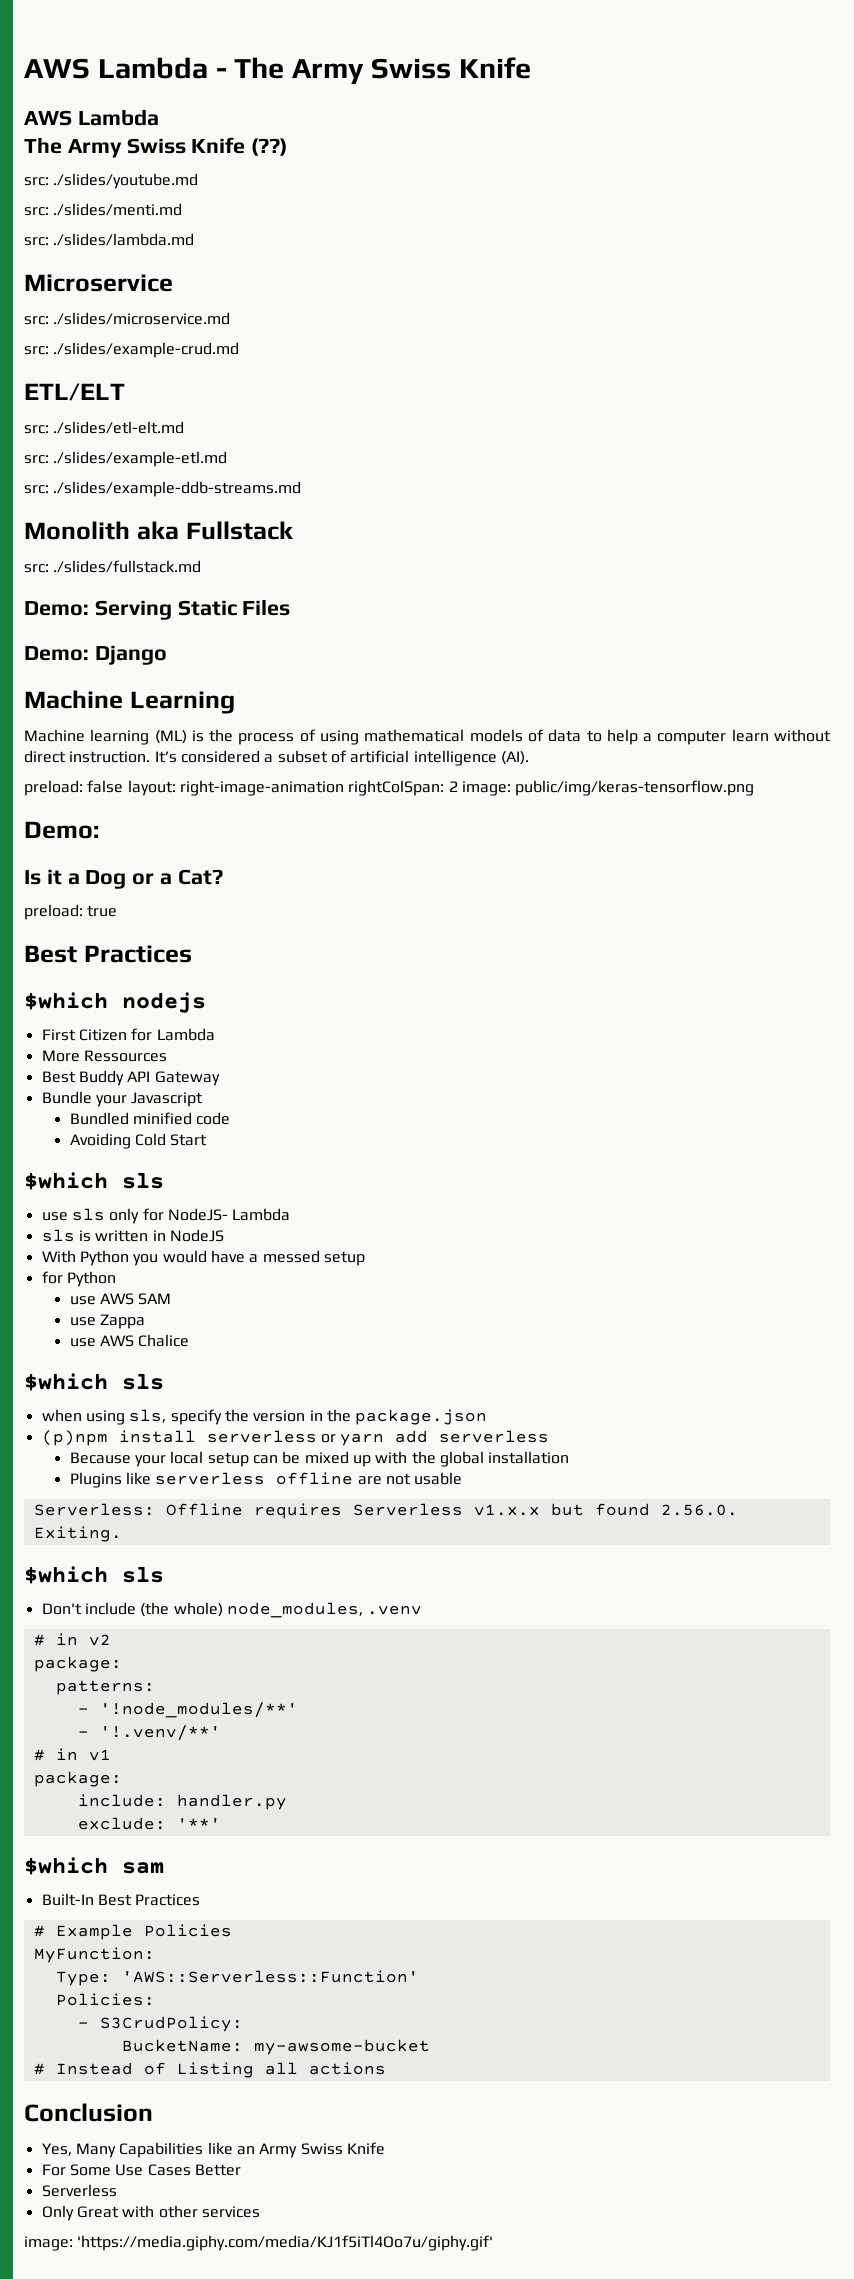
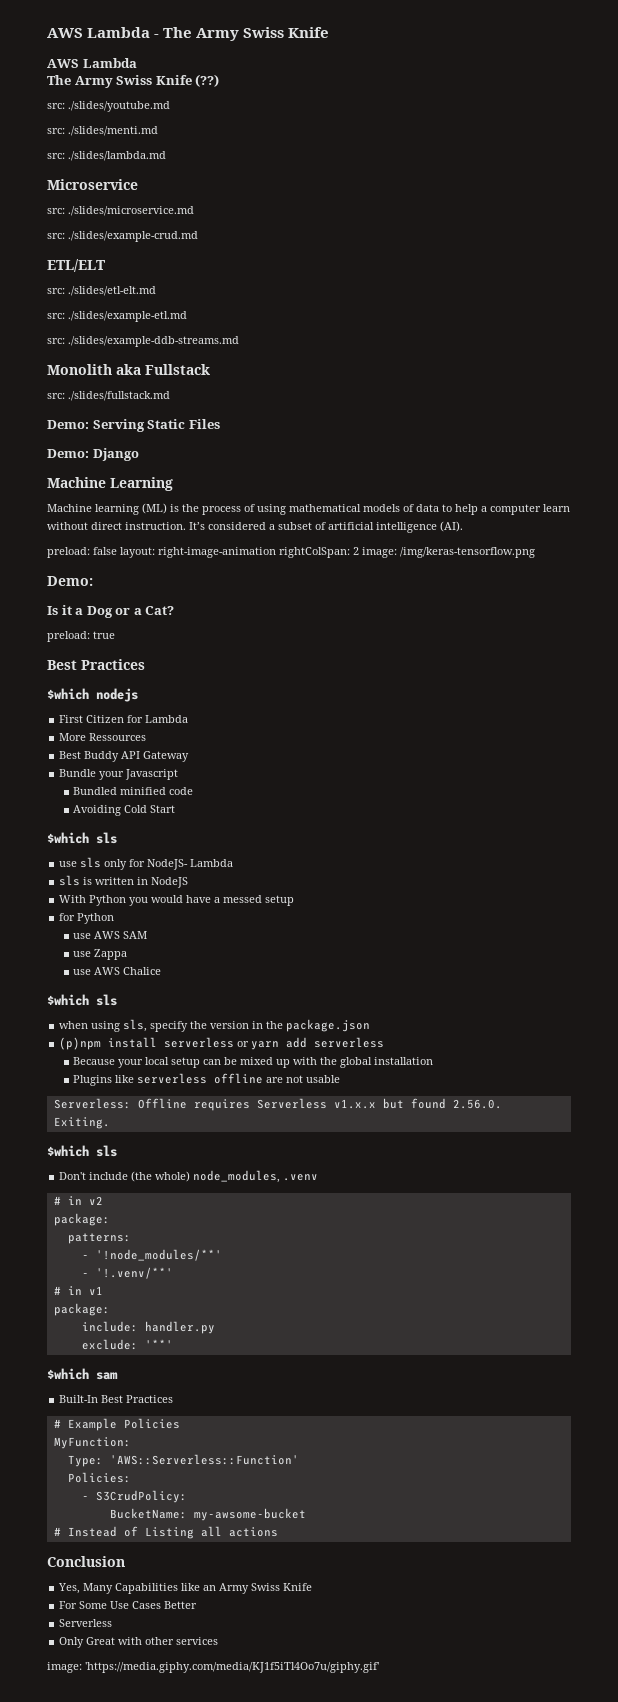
[515,780,755,796] public/img/keras-tensorflow.png -> [400,547,535,558] /img/keras-tensorflow.png

